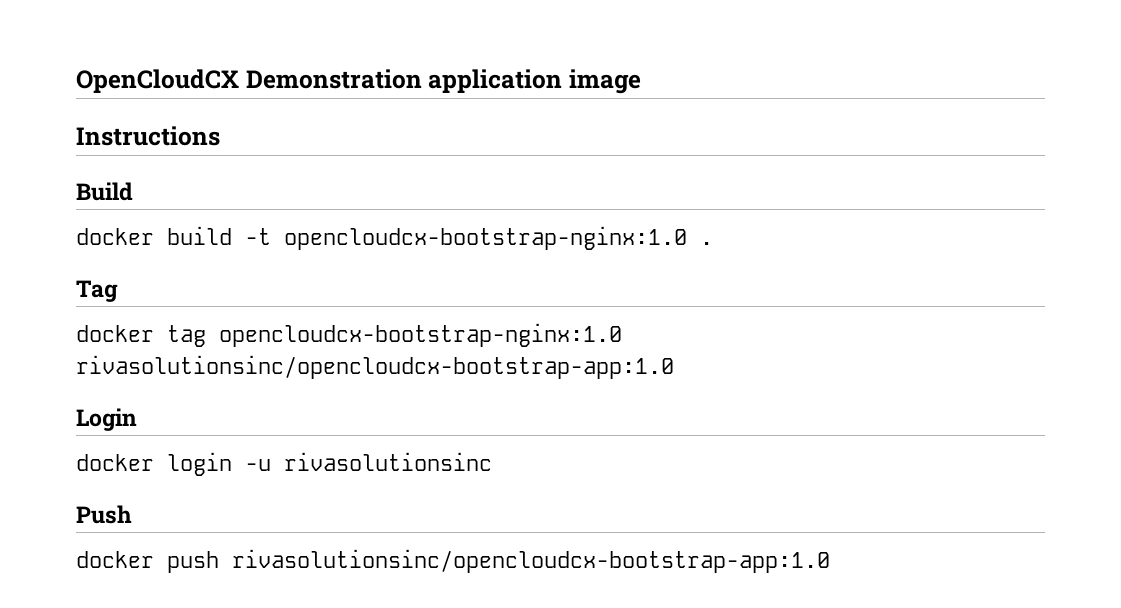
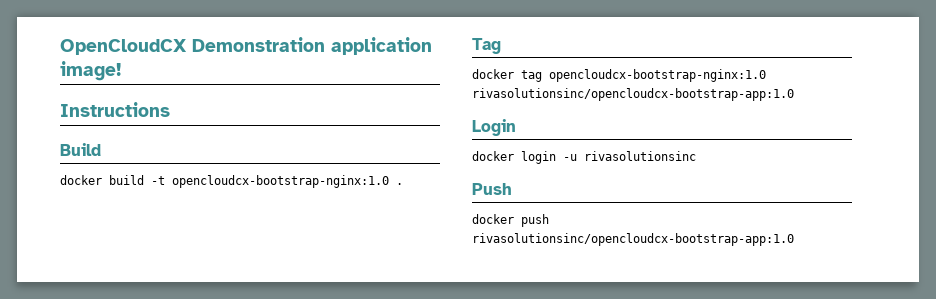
[568,69,641,94] image -> [60,61,121,81] image!

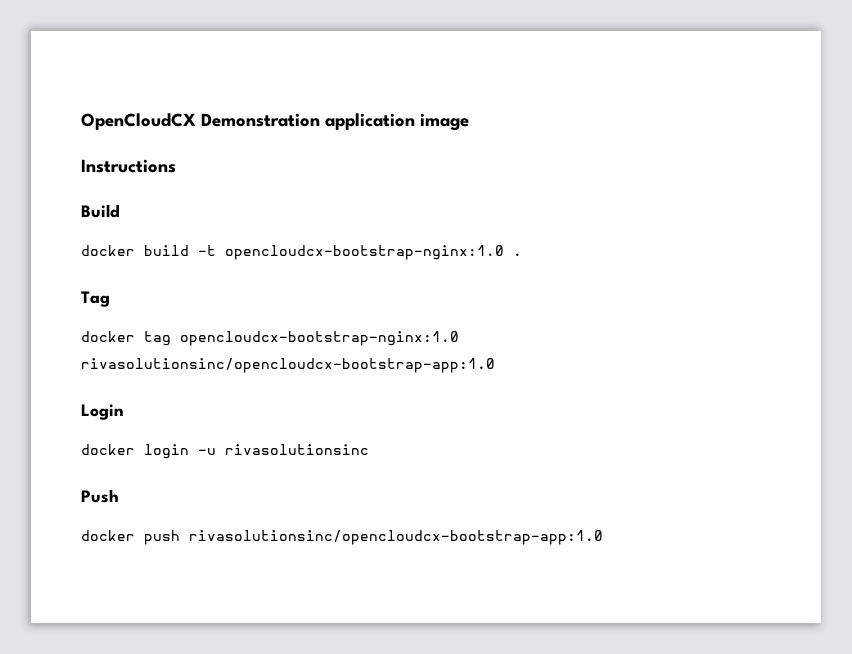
[60,61,121,81] image! -> [420,113,469,131] image

